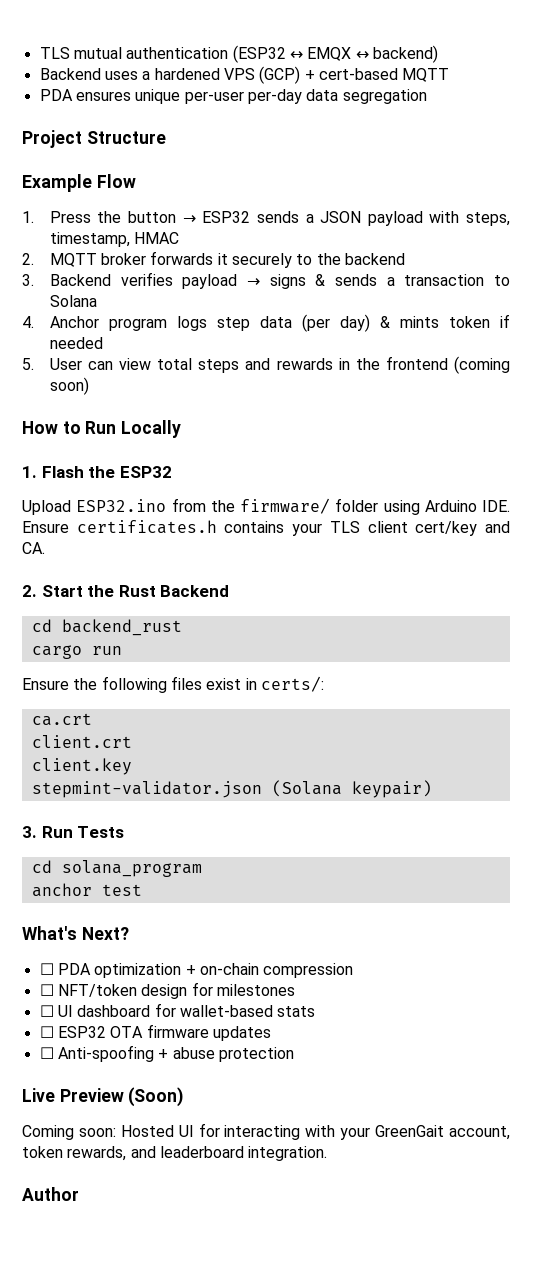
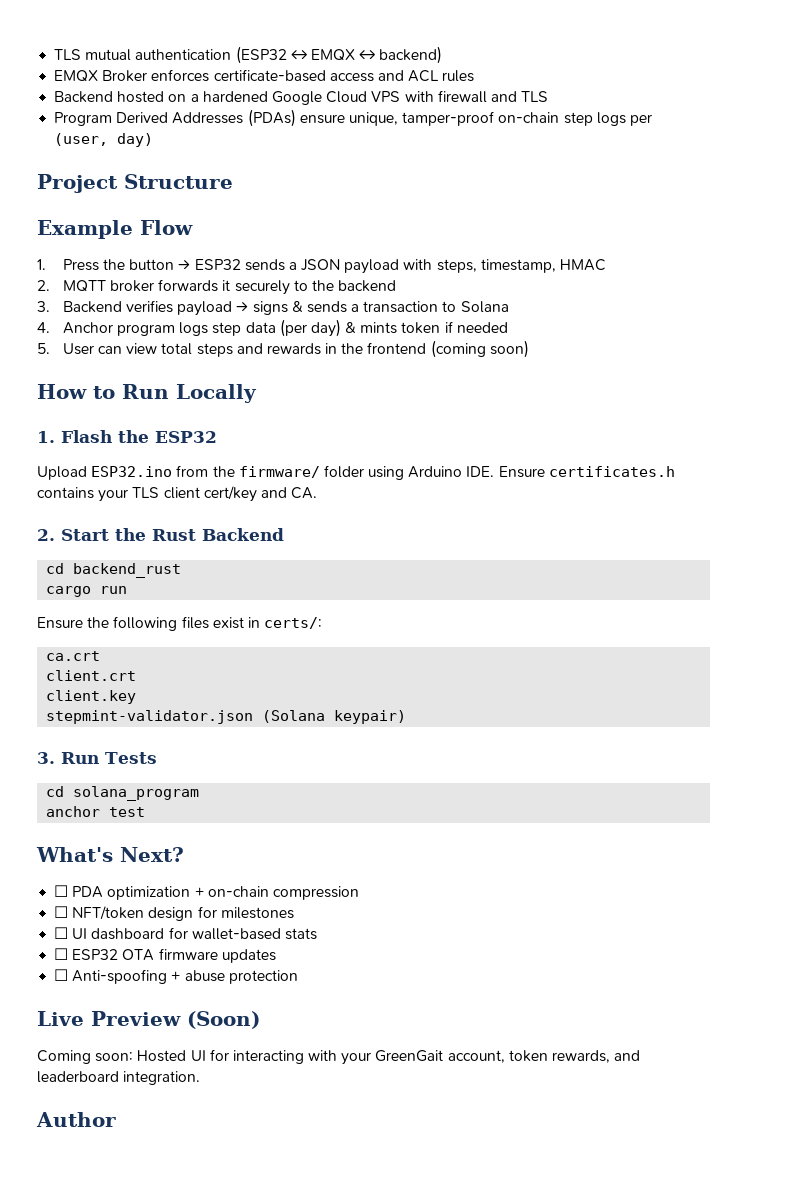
[39,66,450,84] [39,89,427,104] Backend uses a hardened VPS (GCP) + cert-based MQTT // PDA ensures unique per-user per-day data segregation -> [54,69,475,82] [54,90,549,105] [54,109,652,127] [54,133,154,147] EMQX Broker enforces certificate-based access and ACL rules // Backend hosted on a hardened Google Cloud VPS with firewall and TLS // Program Derived Addresses (PDAs) ensure unique, tamper-proof on-chain step logs per (user, day)

